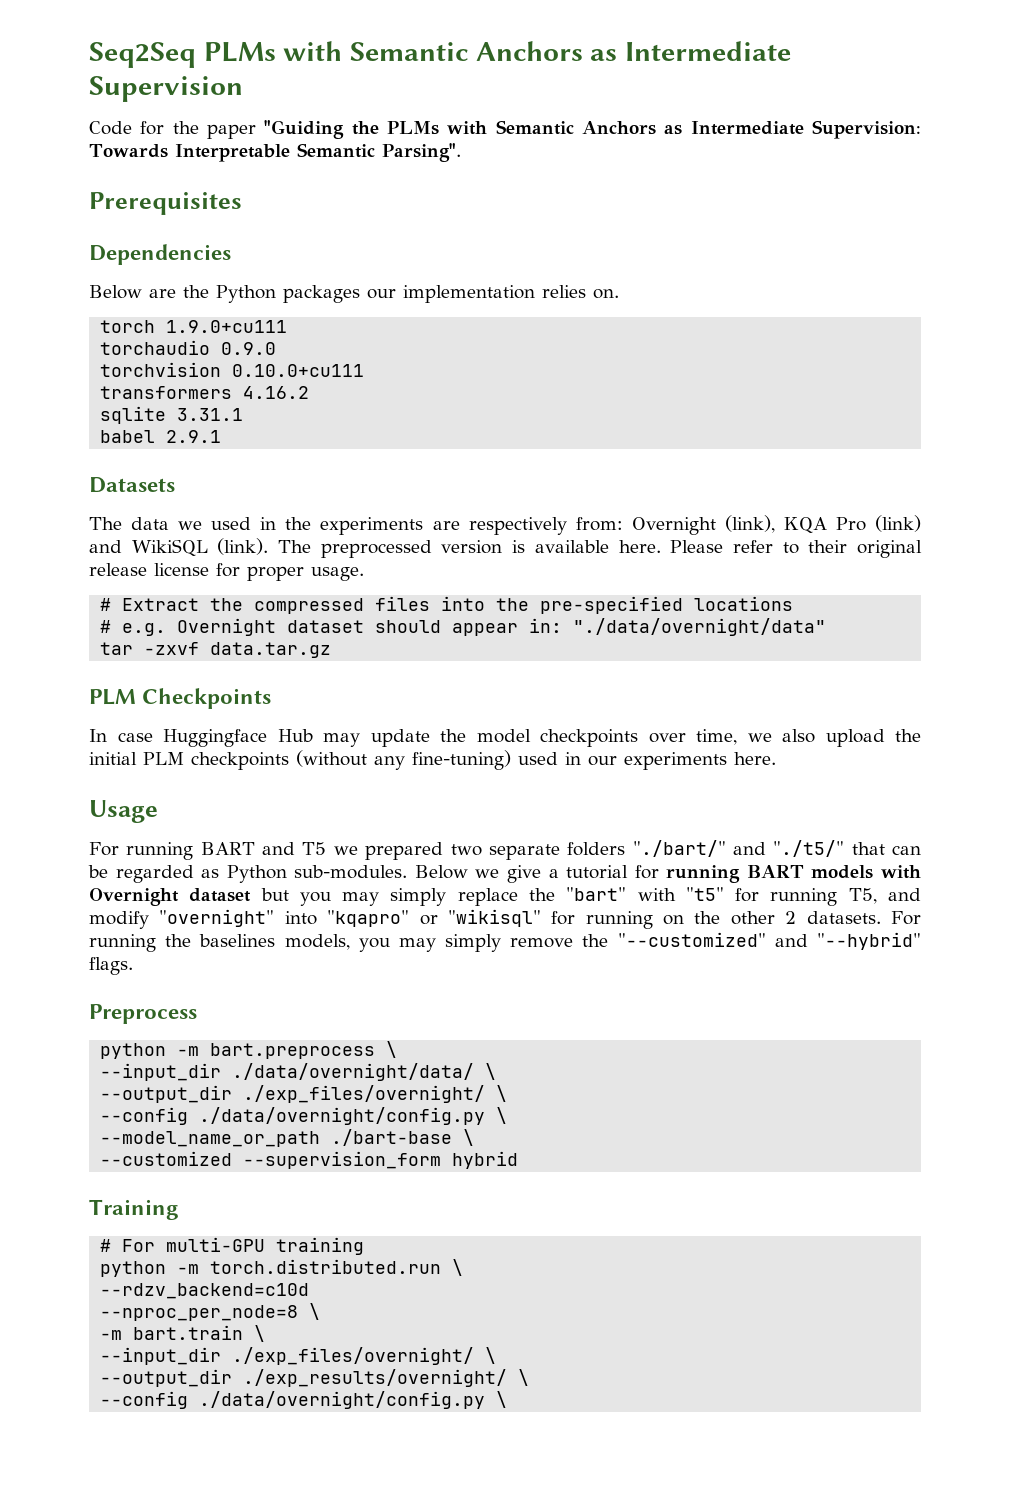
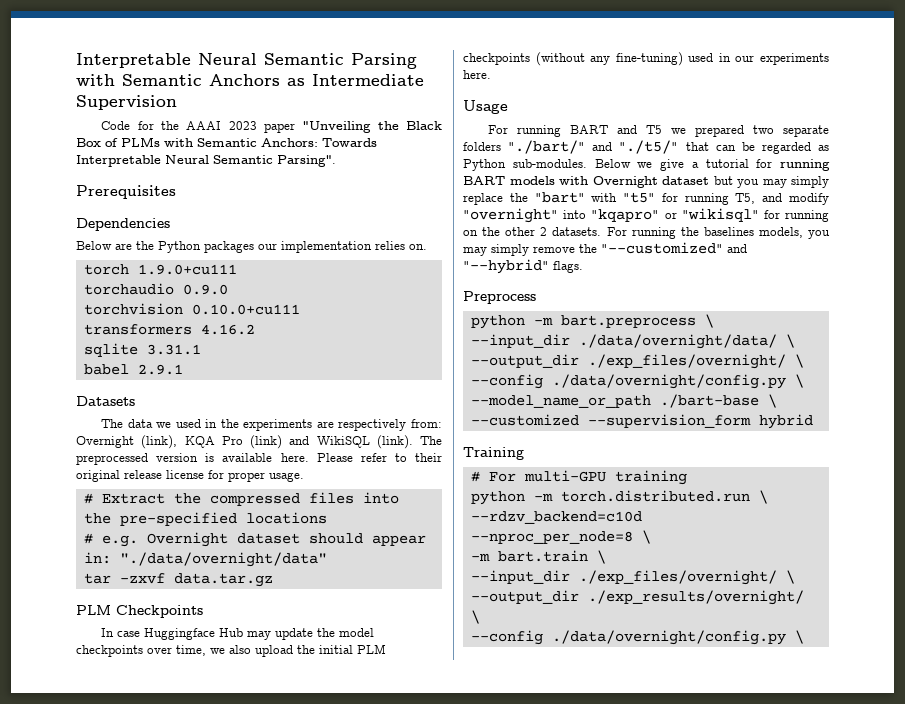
[89,42,276,68] Seq2Seq PLMs -> [76,53,417,69] Interpretable Neural Semantic Parsing
[207,120,922,139] paper "Guiding the PLMs with Semantic Anchors as Intermediate Supervision: -> [186,121,442,133] [76,137,318,147] AAAI 2023 paper "Unveiling the Black Box of PLMs with Semantic Anchors:
(290, 153) none -> [165,155,209,164] Neural

